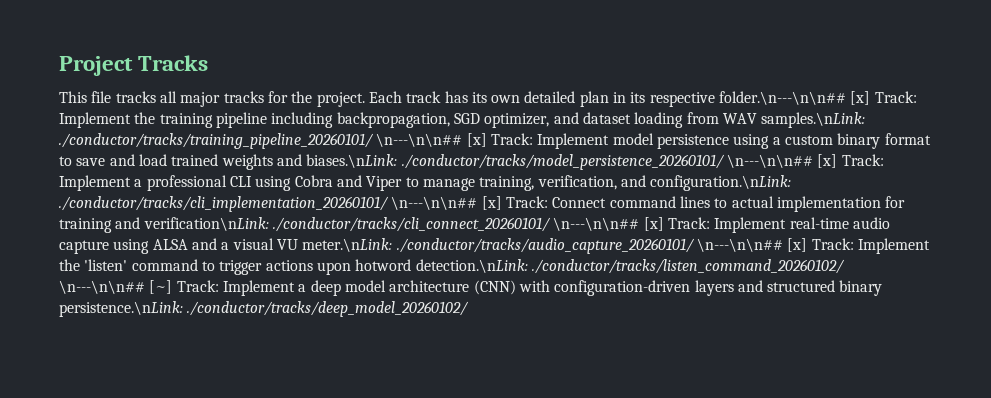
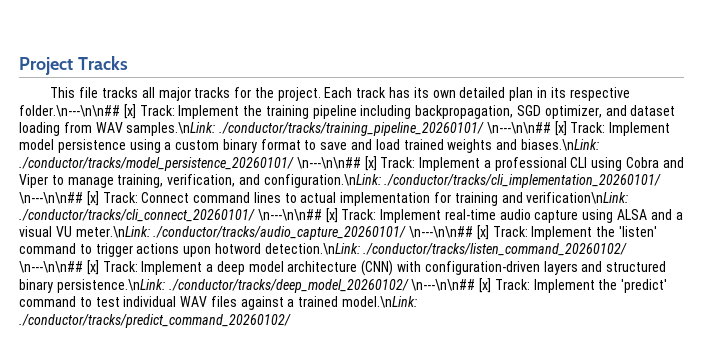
[149,280,173,294] [~] -> [86,260,99,275] [x]
(470, 309) none -> [411,278,668,293] [19,296,418,310] [19,314,291,328] \n---\n\n## [x] Track: Implement the 'predict' command to test individual WAV files against a trained model.\nLink: ./conductor/tracks/predict_command_20260102/

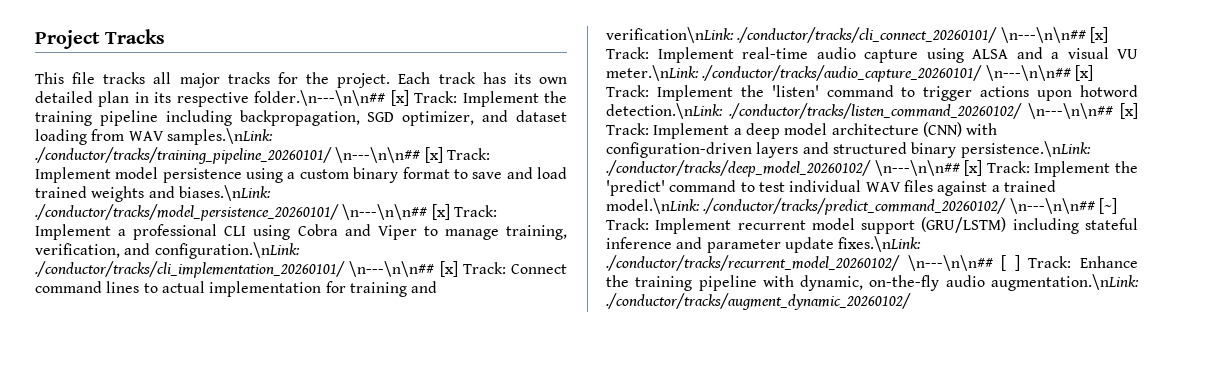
(291, 321) none -> [1009,198,1117,214] [606,217,1138,234] [606,236,922,253] [606,255,1138,271] [606,274,1139,291] [606,293,911,310] \n---\n\n## [~] Track: Implement recurrent model support (GRU/LSTM) including stateful inference and parameter update fixes.\nLink: ./conductor/tracks/recurrent_model_20260102/ \n---\n\n## [ ] Track: Enhance the training pipeline with dynamic, on-the-fly audio augmentation.\nLink: ./conductor/tracks/augment_dynamic_20260102/

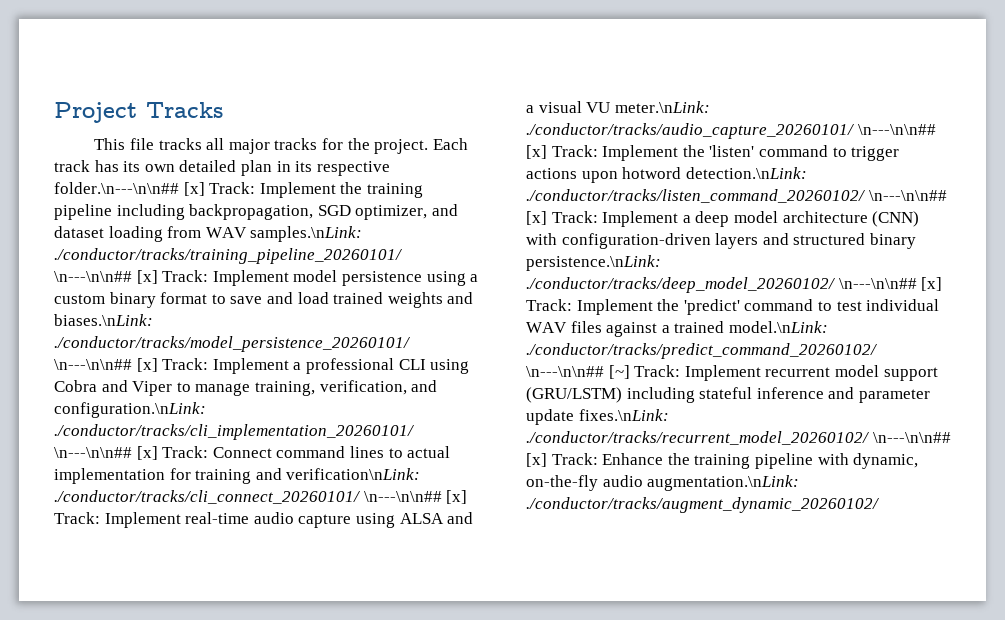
[1001,255,1020,271] [ ] -> [526,453,547,467] [x]

